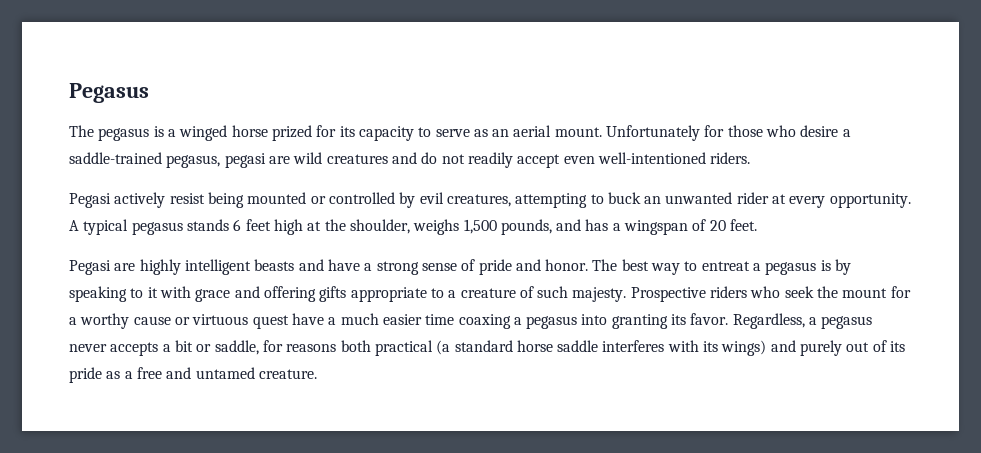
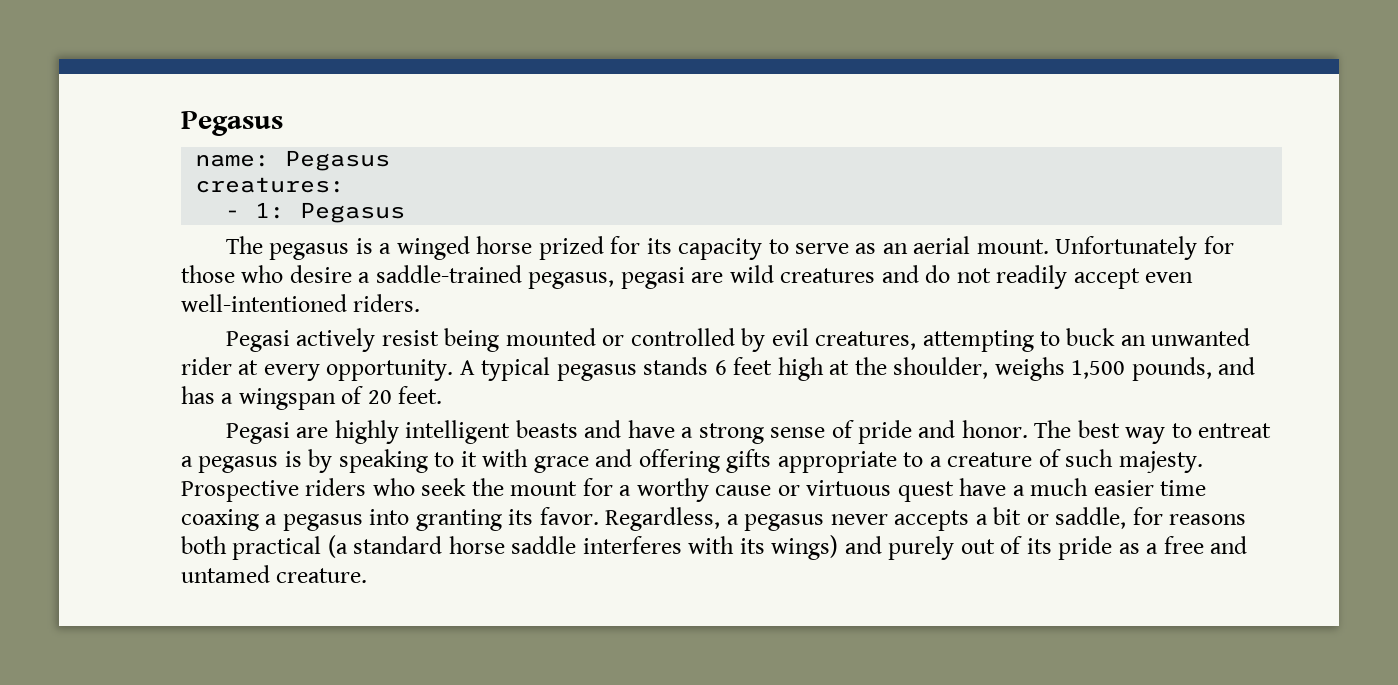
[69,83,149,103] Pegasus -> [181,111,283,136] [195,150,391,171] [195,177,346,193] [225,202,406,223] Pegasus // name: Pegasus // creatures: // - 1: Pegasus

